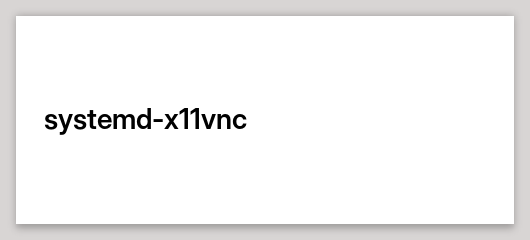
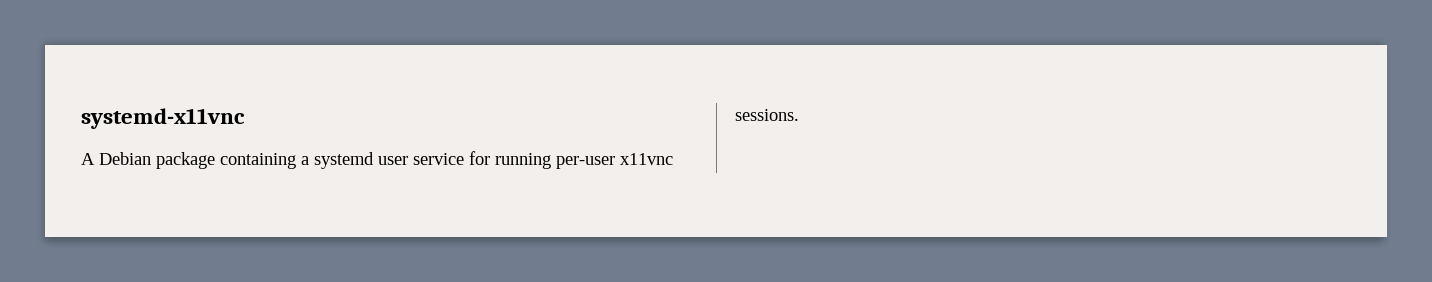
(247, 121) none -> [81,151,673,169] [735,109,799,121] // A Debian package containing a systemd user service for running per-user x11vnc sessions.

